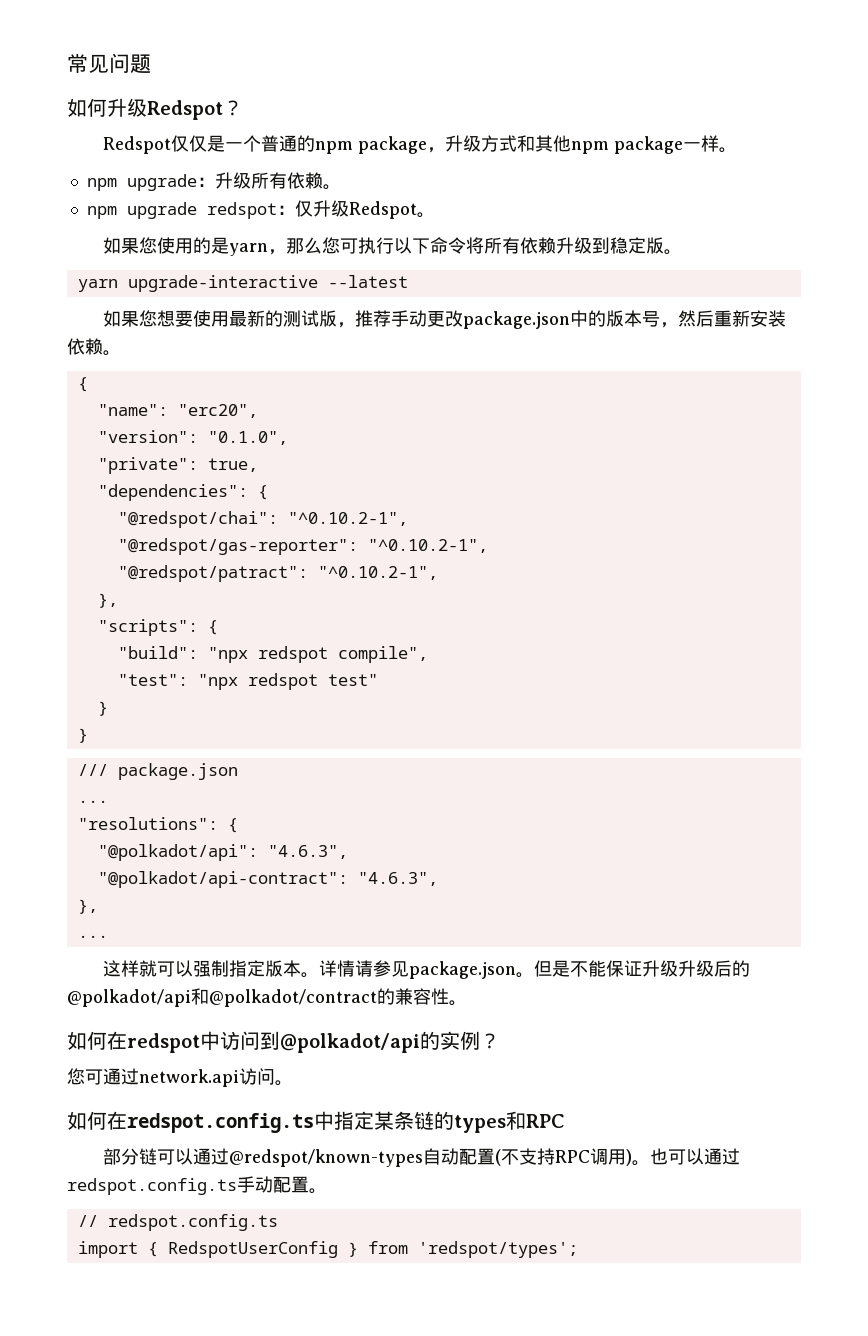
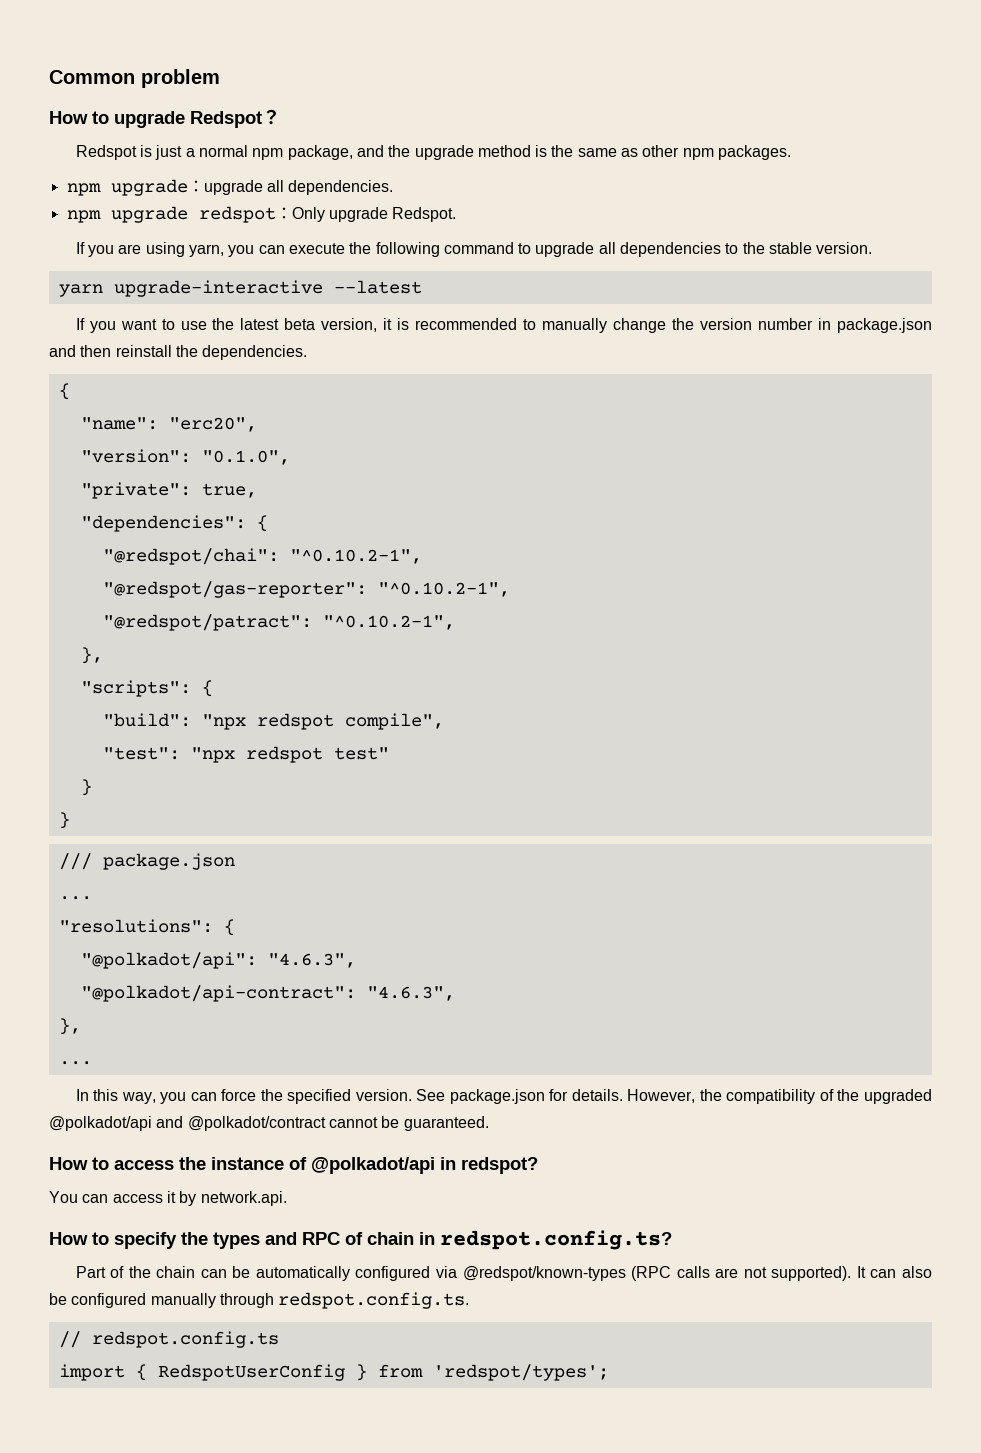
[67,53,151,74] [67,98,243,120] [102,135,737,154] 常见问题 // 如何升级Redspot？ // Redspot仅仅是一个普通的npm package，升级方式和其他npm package一样。 -> [49,69,220,88] [49,109,281,128] [75,145,792,160] Common problem // How to upgrade Redspot？ // Redspot is just a normal npm package, and the upgrade method is the same as other npm packages.
[214,172,341,190] 升级所有依赖。 -> [203,180,394,195] upgrade all dependencies.
[294,200,435,219] [102,237,682,256] [77,275,408,292] [102,310,786,329] [67,338,121,356] 仅升级Redspot。 // 如果您使用的是yarn，那么您可执行以下命令将所有依赖升级到稳定版。 // yarn upgrade-interactive --latest // 如果您想要使用最新的测试版，推荐手动更改package.json中的版本号，然后重新安装依赖。 -> [291,207,457,222] [75,242,873,257] [58,280,422,297] [75,318,932,333] [49,345,308,360] Only upgrade Redspot. // If you are using yarn, you can execute the following command to upgrade all dependencies to the stable version. // yarn upgrade-interactive --latest // If you want to use the latest beta version, it is recommended to manually change the version number in package.json and then reinstall the dependencies.
[102,960,750,979] [67,988,467,1007] [67,1031,500,1053] [67,1068,293,1087] [67,1111,565,1133] [102,1148,740,1167] [67,1176,327,1195] 这样就可以强制指定版本。详情请参见package.json。但是不能保证升级升级后的@polkadot/api和@polkadot/contract的兼容性。 // 如何在redspot中访问到@polkadot/api的实例？ // 您可通过network.api访问。 // 如何在redspot.config.ts中指定某条链的types和RPC // 部分链可以通过@redspot/known-types自动配置(不支持RPC调用)。也可以通过redspot.config.ts手动配置。 -> [75,1089,932,1104] [49,1116,489,1131] [49,1157,538,1174] [49,1191,287,1206] [49,1230,672,1250] [75,1266,932,1281] [49,1292,470,1309] In this way, you can force the specified version. See package.json for details. However, the compatibility of the upgraded @polkadot/api and @polkadot/contract cannot be guaranteed. // How to access the instance of @polkadot/api in redspot? // You can access it by network.api. // How to specify the types and RPC of chain in redspot.config.ts? // Part of the chain can be automatically configured via @redspot/known-types (RPC calls are not supported). It can also be configured manually through redspot.config.ts.

